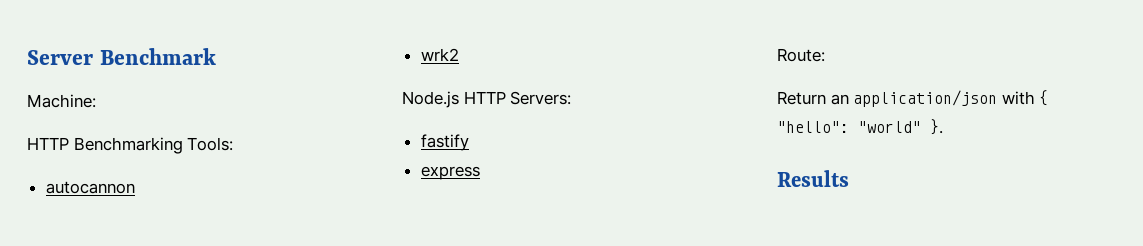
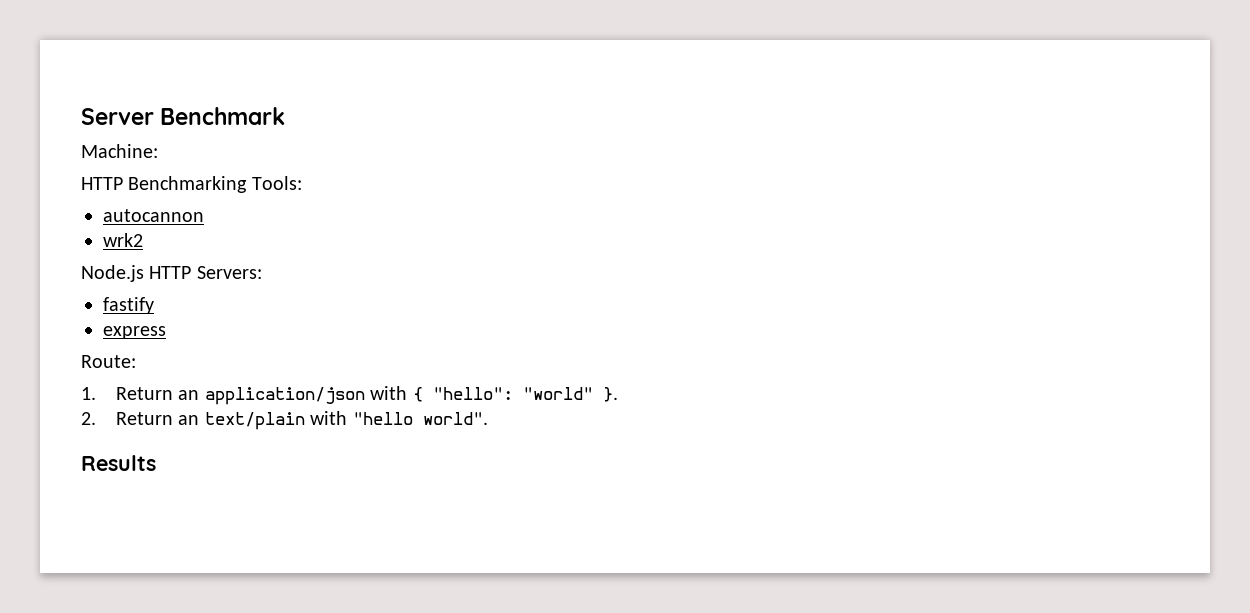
(825, 55) none -> [81,387,96,400] 1.
(943, 127) none -> [81,411,488,430] // 2. Return an text/plain with "hello world".

